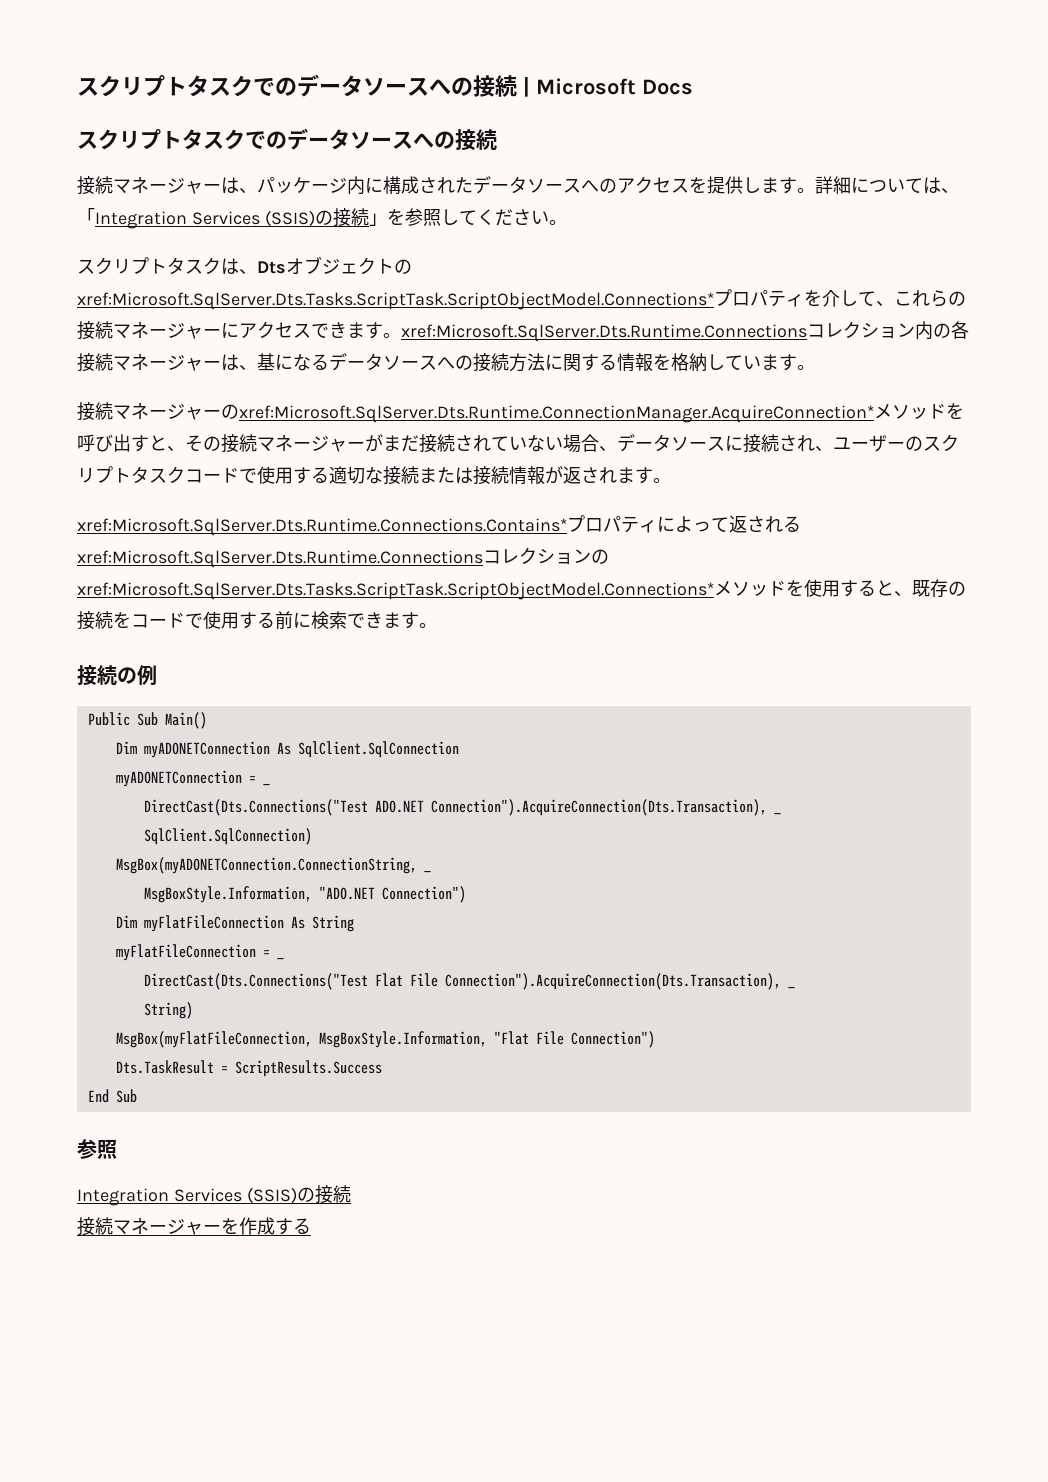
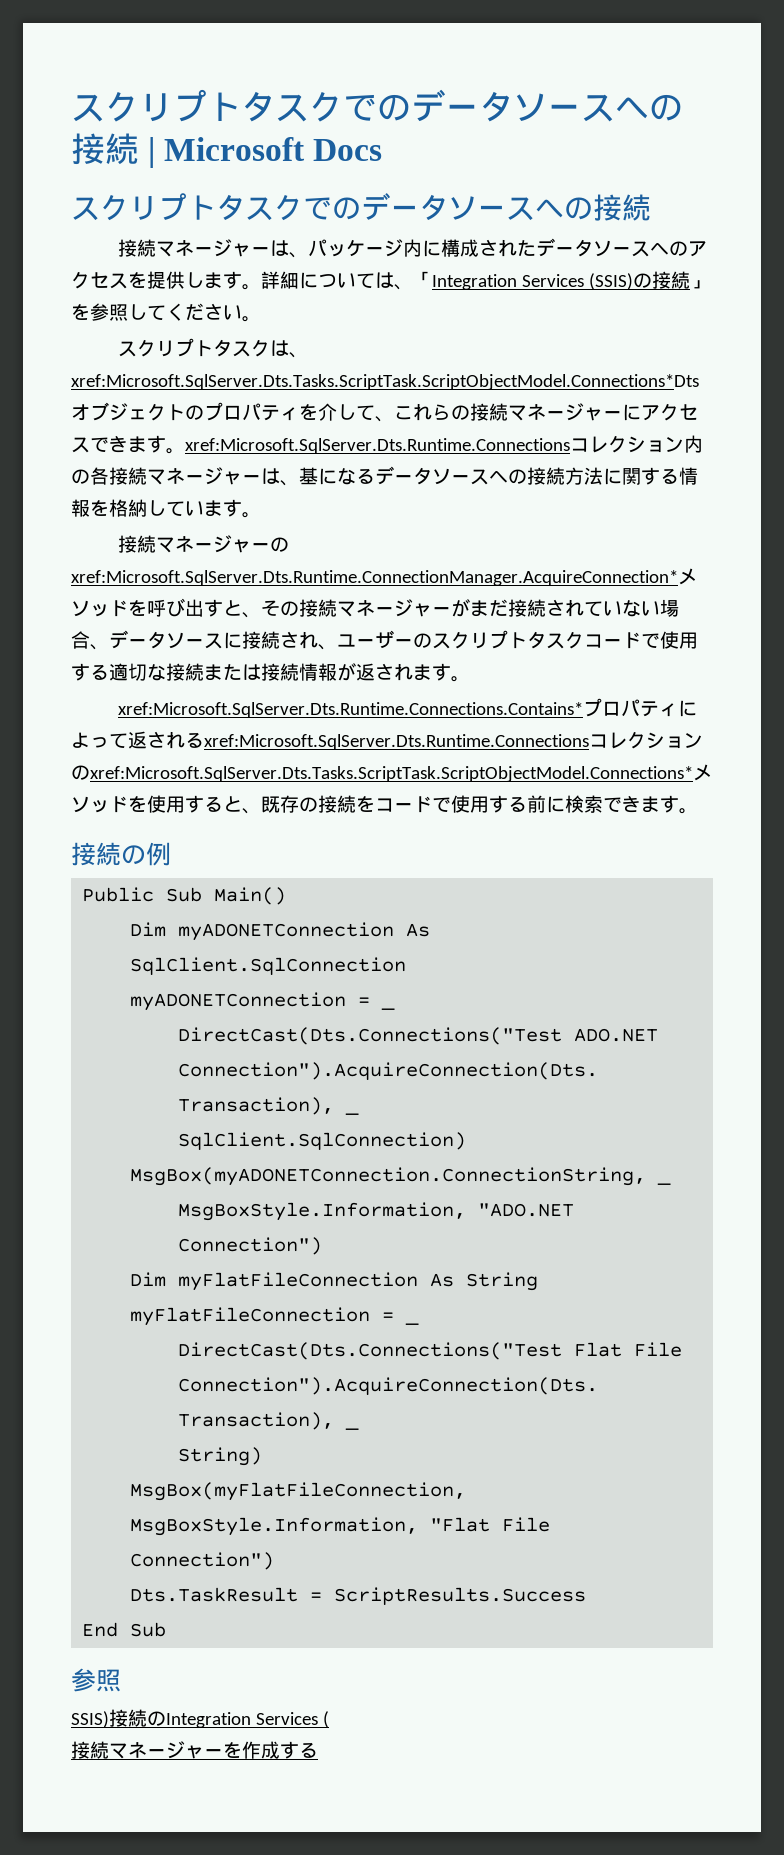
[257,261,286,274] Dts -> [71,374,699,390] xref:Microsoft.SqlServer.Dts.Tasks.ScriptTask.ScriptObjectModel.Connections*Dts
[77,292,714,310] xref:Microsoft.SqlServer.Dts.Tasks.ScriptTask.ScriptObjectModel.Connections* -> (204, 412) none
[77,1185,351,1206] Integration Services (SSIS)の接続 -> [71,1709,329,1728] SSIS)接続のIntegration Services (

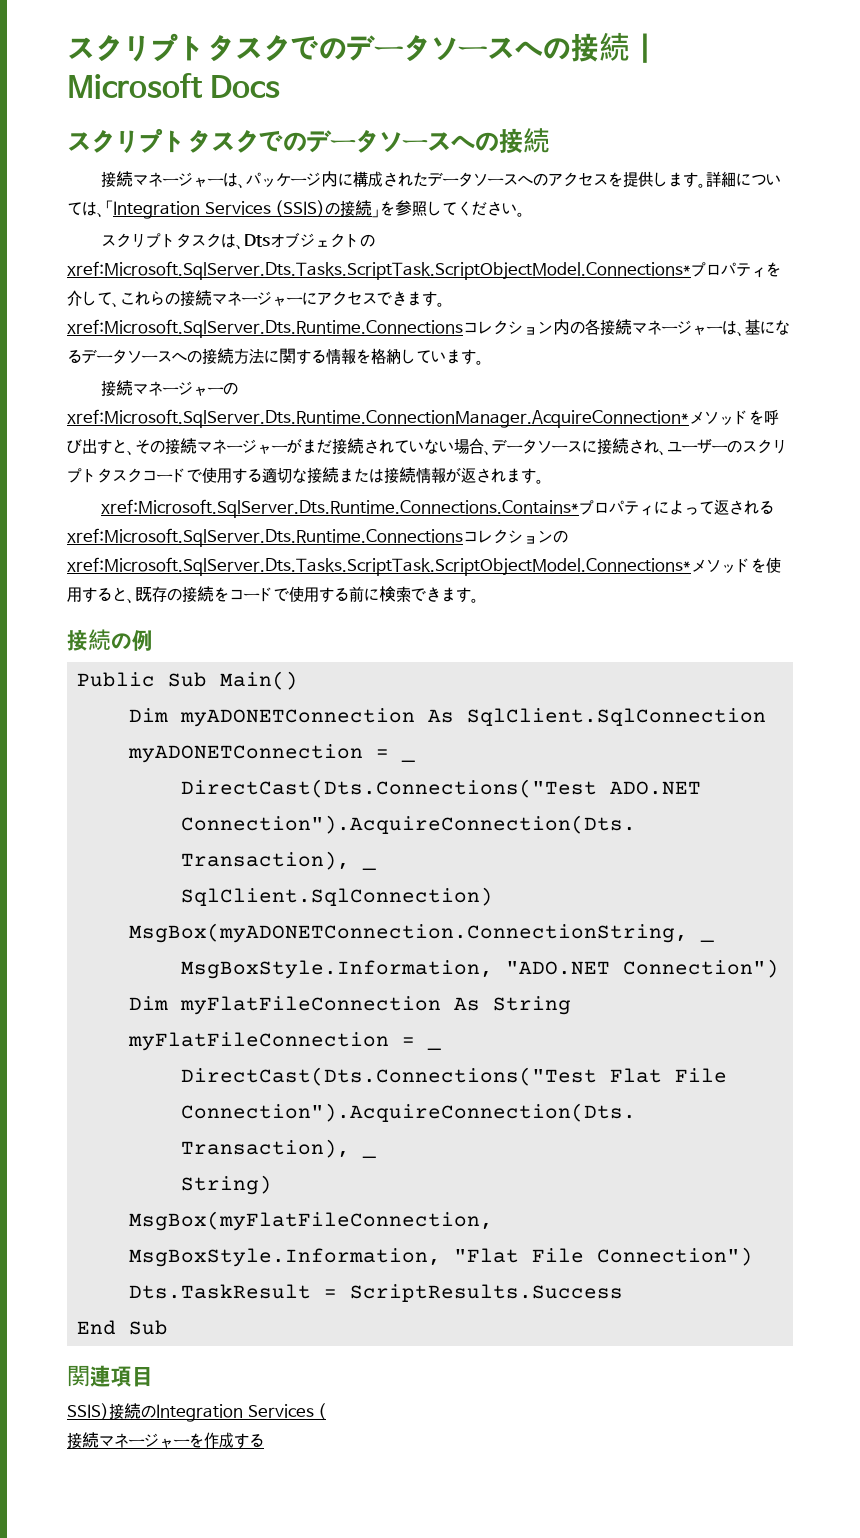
[71,374,699,390] xref:Microsoft.SqlServer.Dts.Tasks.ScriptTask.ScriptObjectModel.Connections*Dts -> [243,234,270,247] Dts
(204, 412) none -> [67,261,691,280] xref:Microsoft.SqlServer.Dts.Tasks.ScriptTask.ScriptObjectModel.Connections*
[71,1668,121,1692] 参照 -> [67,1365,153,1387] 関連項目

